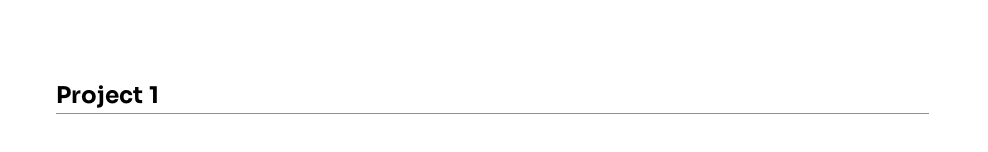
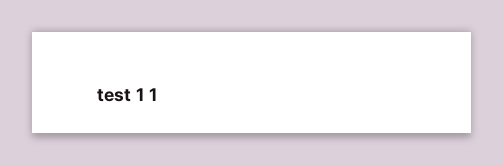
[56,85,143,108] Project -> [97,88,144,102] test 1

